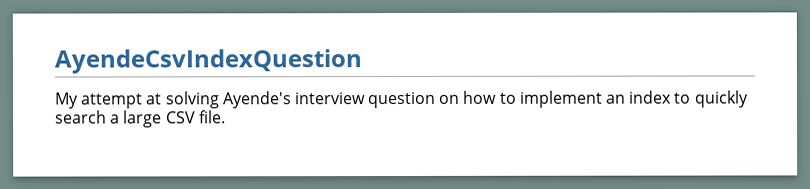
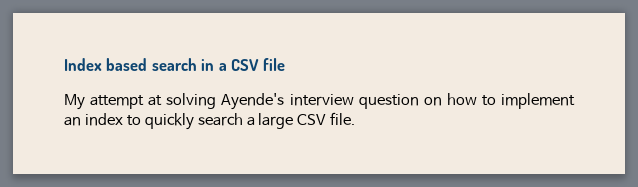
[54,49,362,74] AyendeCsvIndexQuestion -> [64,58,285,71] Index based search in a CSV file

